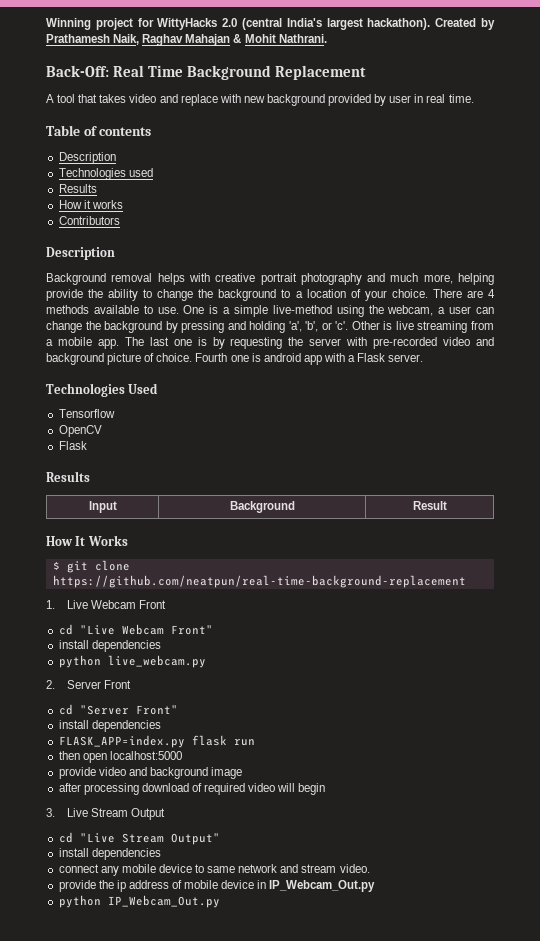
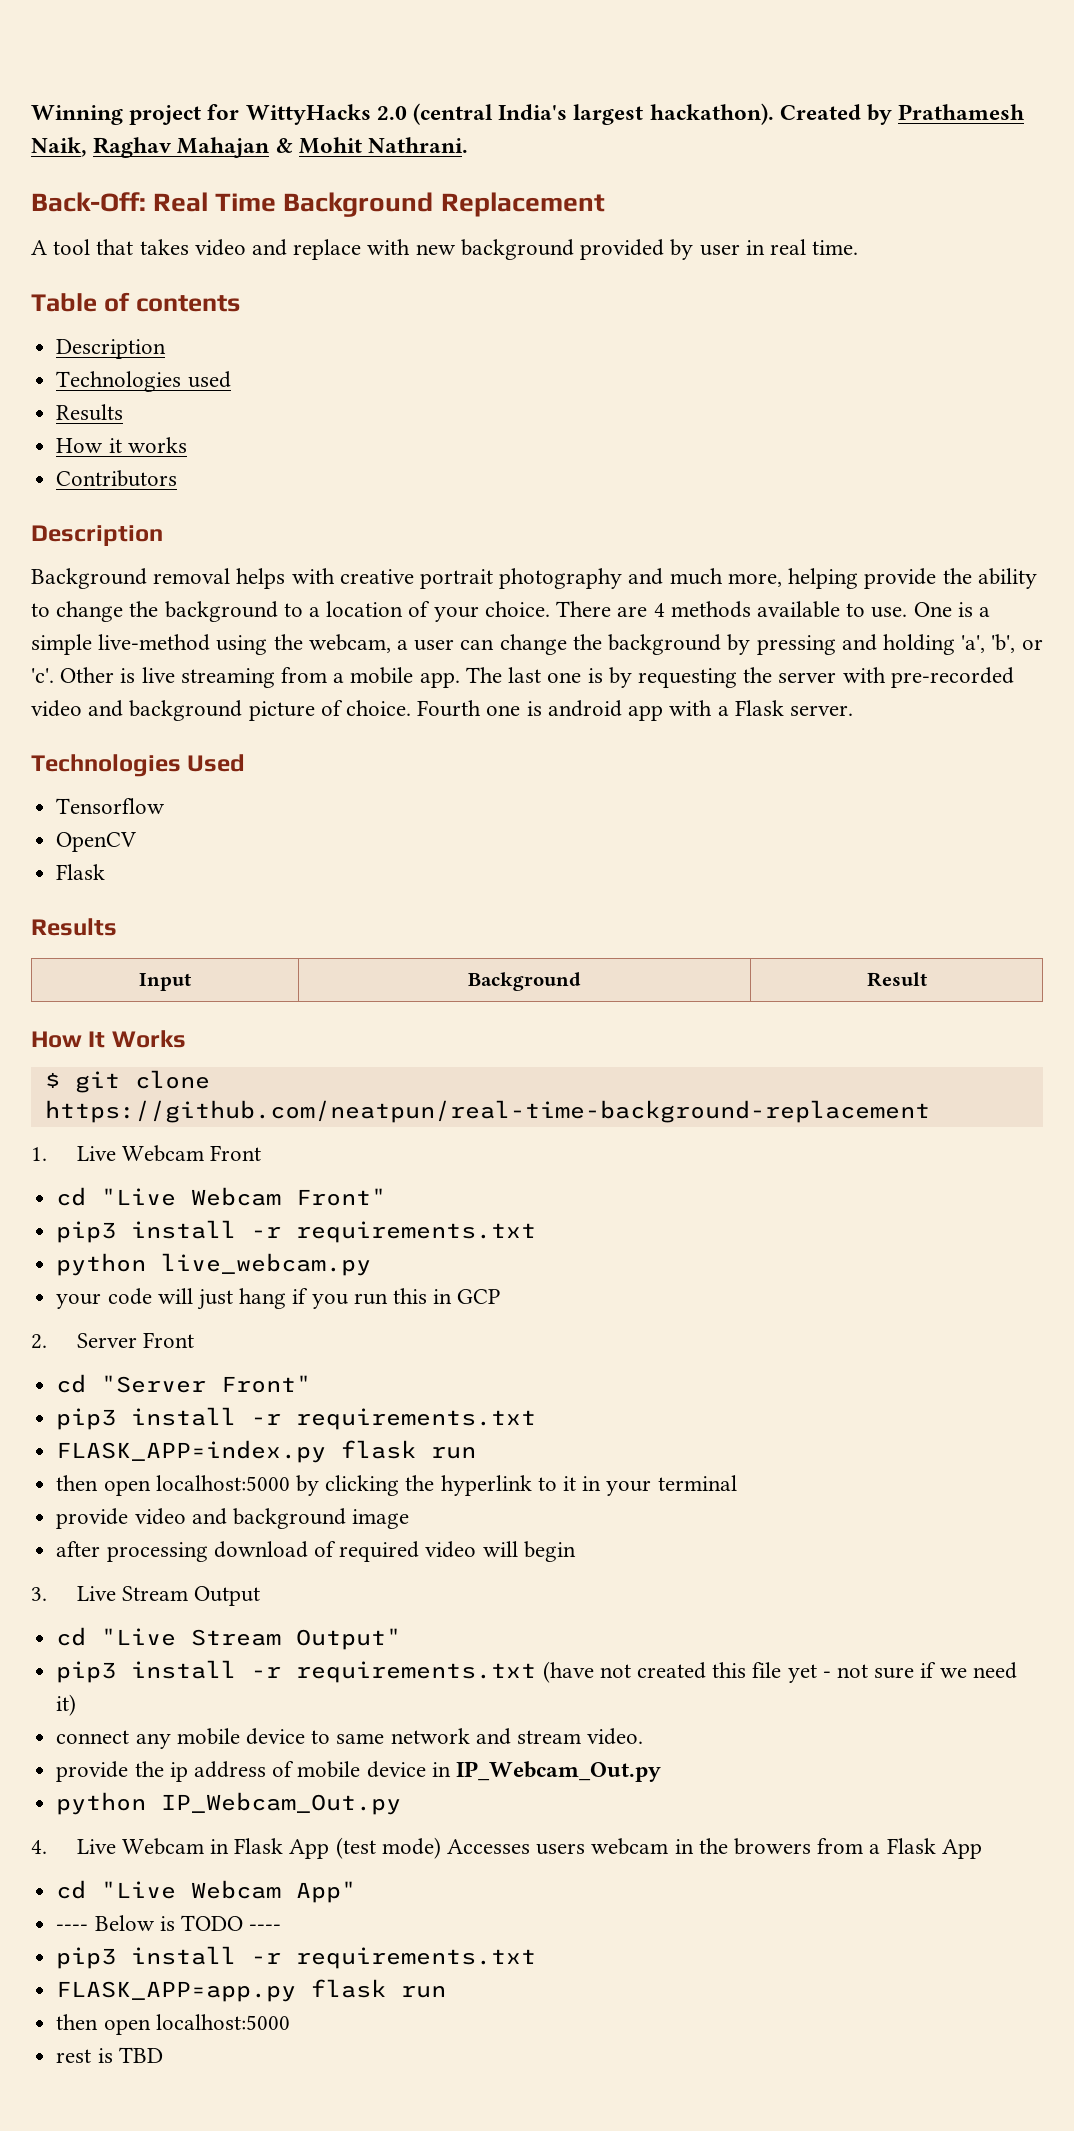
[58,640,161,652] [58,655,206,668] install dependencies // python live_webcam.py -> [56,1220,537,1243] [56,1253,372,1276] [56,1288,501,1310] pip3 install -r requirements.txt // python live_webcam.py // your code will just hang if you run this in GCP
[58,720,161,732] install dependencies -> [56,1407,537,1430] pip3 install -r requirements.txt
(182, 755) none -> [295,1475,737,1496] by clicking the hyperlink to it in your terminal
[58,848,161,860] install dependencies -> [56,1660,1017,1683] [56,1694,77,1716] pip3 install -r requirements.txt (have not created this file yet - not sure if we need it)
(220, 901) none -> [31,1837,982,1859] [56,1880,357,1903] [56,1915,282,1931] [56,1946,537,1969] [56,1979,447,2002] [56,2014,290,2035] [56,2047,163,2063] // 4. Live Webcam in Flask App (test mode) Accesses users webcam in the browers from a Flask App // cd "Live Webcam App" // ---- Below is TODO ---- // pip3 install -r requirements.txt // FLASK_APP=app.py flask run // then open localhost:5000 // rest is TBD

